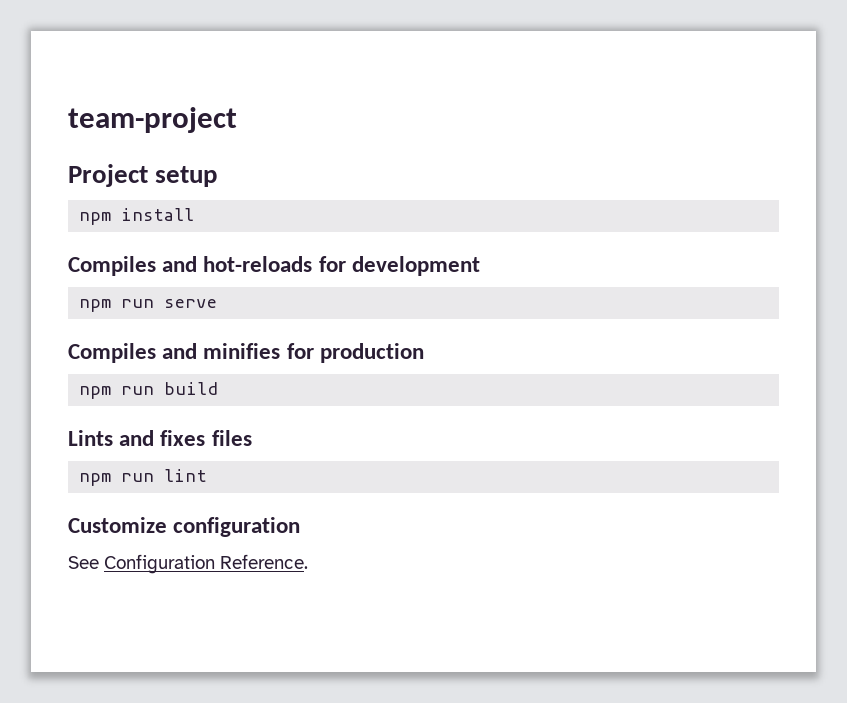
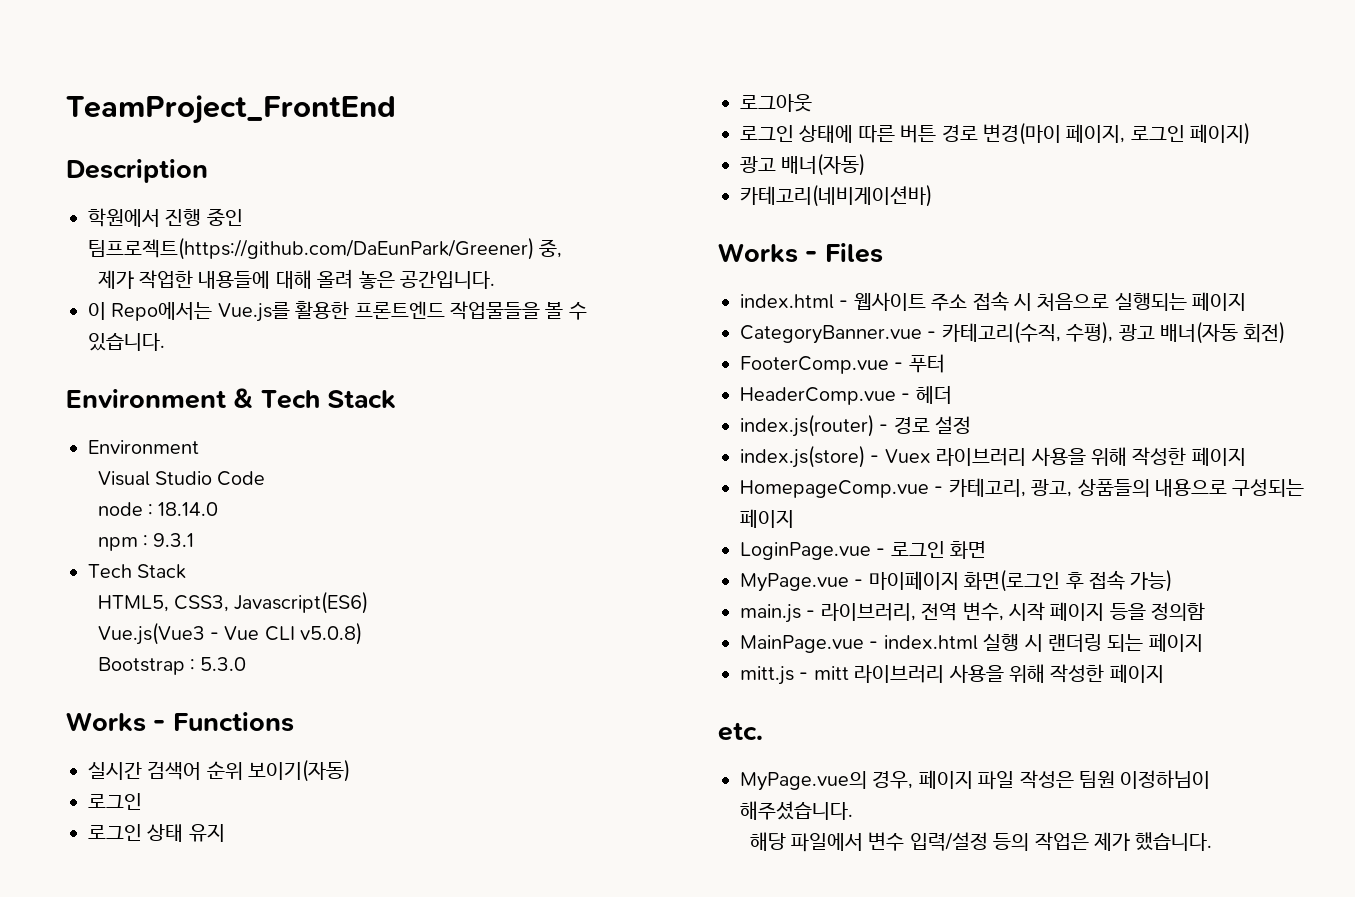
[68,107,237,133] [68,164,218,187] [79,208,195,225] [68,256,480,276] [79,299,218,312] [68,343,424,363] [79,382,219,399] [68,430,252,446] [79,469,208,486] [68,517,301,537] [68,554,309,574] team-project // Project setup // npm install // Compiles and hot-reloads for development // npm run serve // Compiles and minifies for production // npm run build // Lints and fixes files // npm run lint // Customize configuration // See Configuration Reference. -> [66,95,396,124] [66,159,208,183] [88,208,243,227] [88,237,563,260] [97,269,495,289] [88,301,587,322] [88,333,165,351] [66,388,396,409] [88,440,199,454] [97,471,266,486] [97,502,219,516] [97,533,195,551] [88,564,187,579] [97,591,369,614] [97,622,363,645] [97,657,247,675] [66,712,294,732] [88,759,351,782] [88,793,142,810] [88,824,225,842] [740,94,812,112] [740,122,1251,145] [740,153,866,176] [740,184,932,207] [718,243,883,263] [740,291,1247,311] [740,321,1286,344] [740,354,945,374] [740,386,952,405] [740,414,972,437] [740,445,1246,468] [740,478,1305,498] [740,509,794,528] [740,541,987,560] [740,569,1173,592] [740,602,1206,623] [740,633,1203,653] [740,664,1164,685] [718,722,763,741] [740,770,1211,791] [740,801,853,820] [749,832,1213,852] TeamProject_FrontEnd // Description // 학원에서 진행 중인 팀프로젝트(https://github.com/DaEunPark/Greener) 중, // 제가 작업한 내용들에 대해 올려 놓은 공간입니다. // 이 Repo에서는 Vue.js를 활용한 프론트엔드 작업물들을 볼 수 있습니다. // Environment & Tech Stack // Environment // Visual Studio Code // node : 18.14.0 // npm : 9.3.1 // Tech Stack // HTML5, CSS3, Javascript(ES6) // Vue.js(Vue3 - Vue CLI v5.0.8) // Bootstrap : 5.3.0 // Works - Functions // 실시간 검색어 순위 보이기(자동) // 로그인 // 로그인 상태 유지 // 로그아웃 // 로그인 상태에 따른 버튼 경로 변경(마이 페이지, 로그인 페이지) // 광고 배너(자동) // 카테고리(네비게이션바) // Works - Files // index.html - 웹사이트 주소 접속 시 처음으로 실행되는 페이지 // CategoryBanner.vue - 카테고리(수직, 수평), 광고 배너(자동 회전) // FooterComp.vue - 푸터 // HeaderComp.vue - 헤더 // index.js(router) - 경로 설정 // index.js(store) - Vuex 라이브러리 사용을 위해 작성한 페이지 // HomepageComp.vue - 카테고리, 광고, 상품들의 내용으로 구성되는 페이지 // LoginPage.vue - 로그인 화면 // MyPage.vue - 마이페이지 화면(로그인 후 접속 가능) // main.js - 라이브러리, 전역 변수, 시작 페이지 등을 정의함 // MainPage.vue - index.html 실행 시 랜더링 되는 페이지 // mitt.js - mitt 라이브러리 사용을 위해 작성한 페이지 // etc. // MyPage.vue의 경우, 페이지 파일 작성은 팀원 이정하님이 해주셨습니다. // 해당 파일에서 변수 입력/설정 등의 작업은 제가 했습니다.

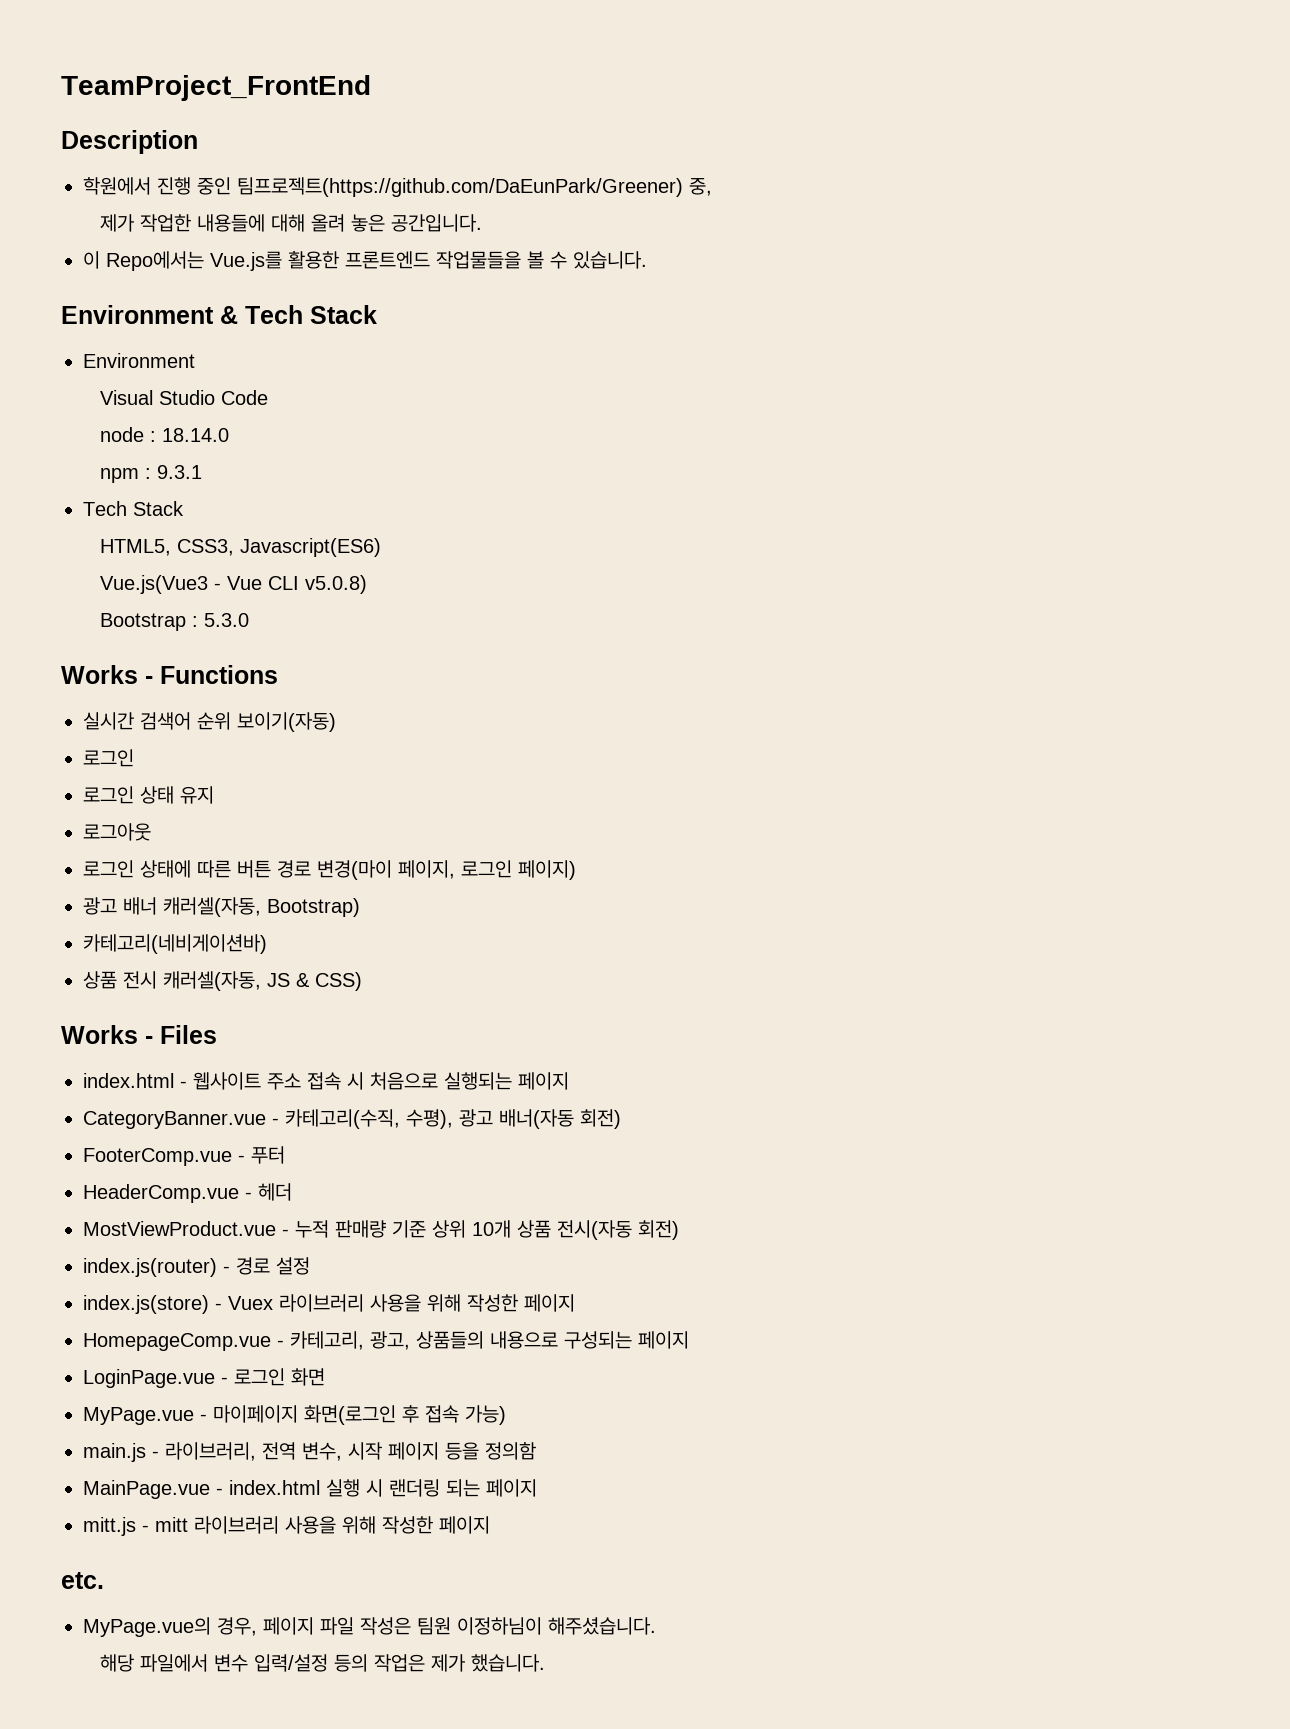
[781,153,866,176] [740,184,932,207] 배너(자동) // 카테고리(네비게이션바) -> [123,897,360,917] [83,934,267,954] [83,971,362,991] 배너 캐러셀(자동, Bootstrap) // 카테고리(네비게이션바) // 상품 전시 캐러셀(자동, JS & CSS)
(952, 395) none -> [83,1220,679,1240] // MostViewProduct.vue - 누적 판매량 기준 상위 10개 상품 전시(자동 회전)

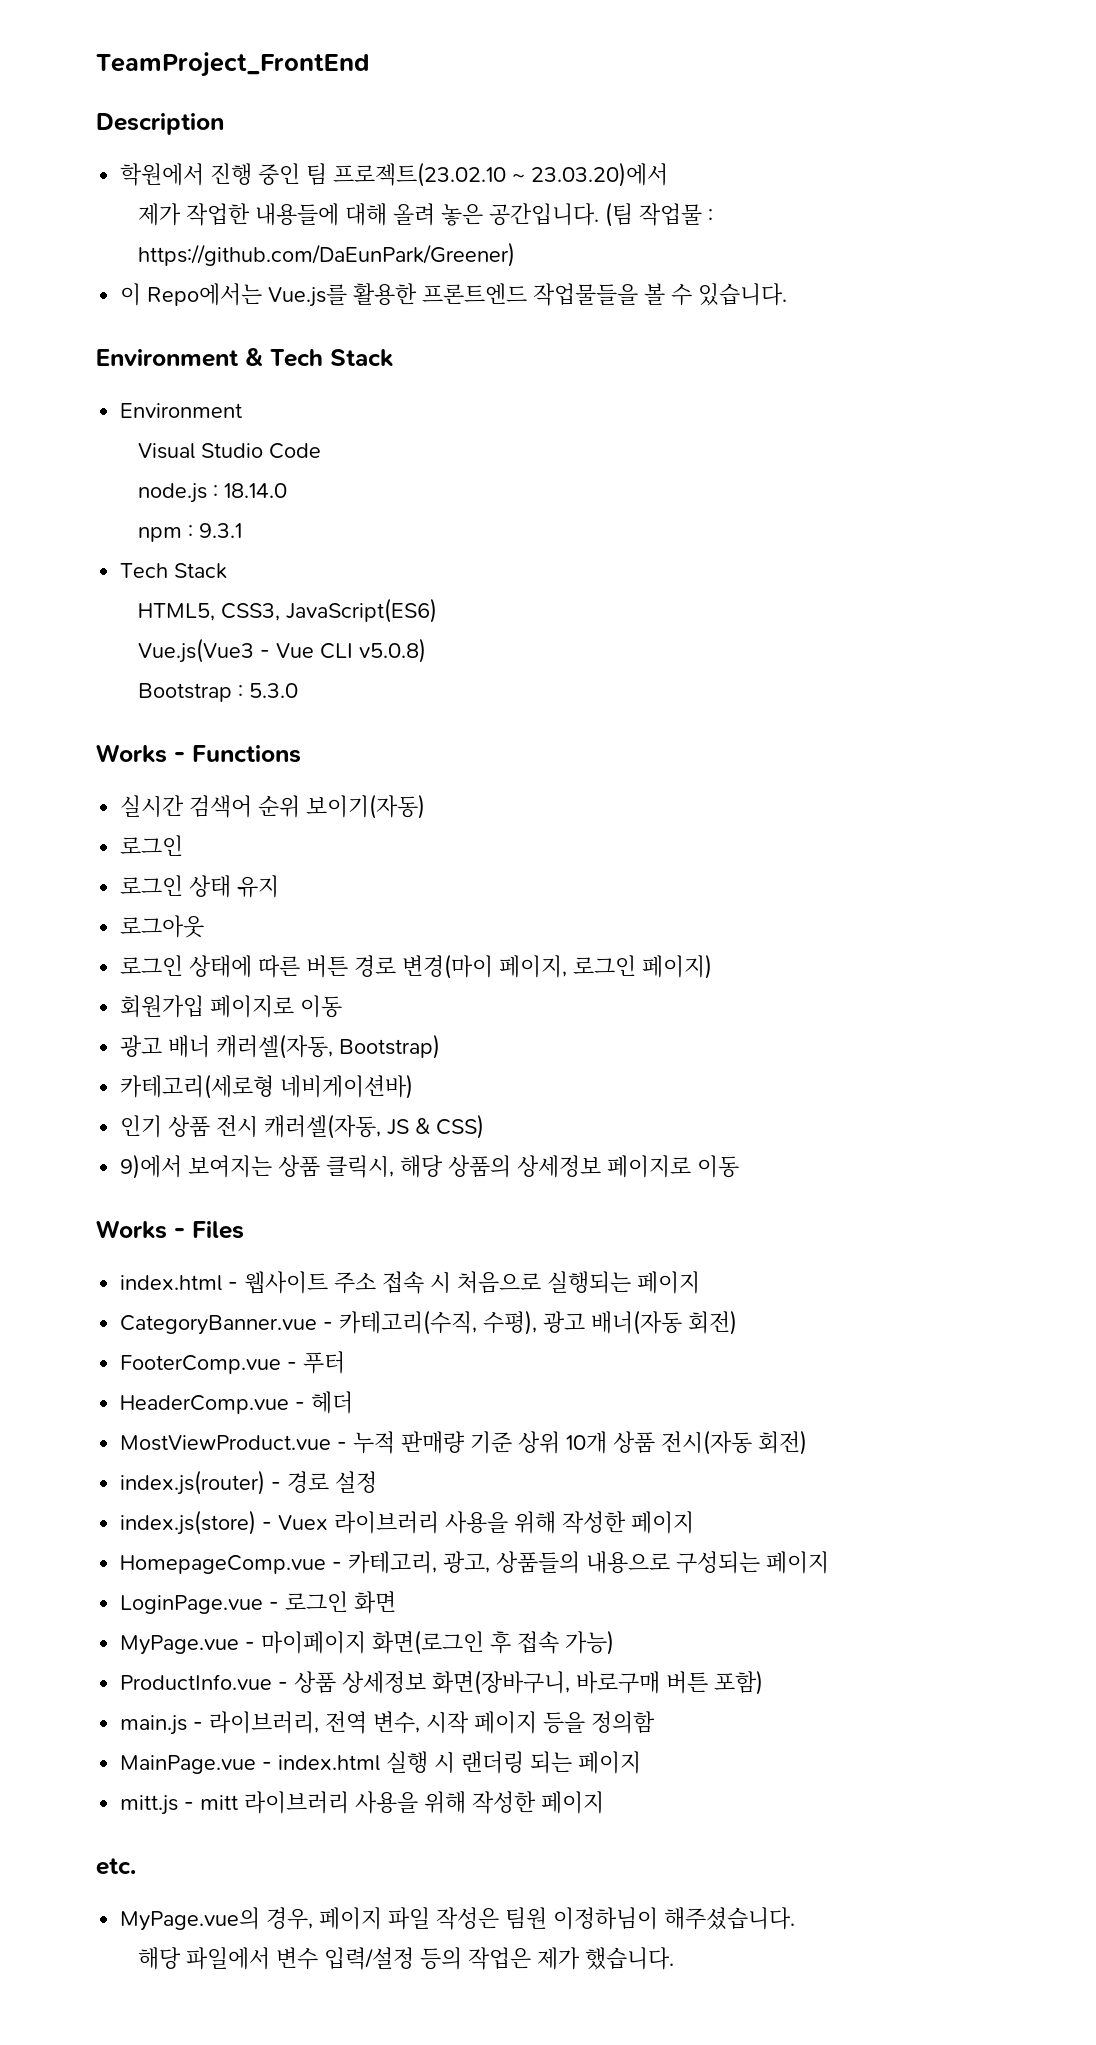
[237,177,712,197] 팀프로젝트(https://github.com/DaEunPark/Greener) 중, -> [306,162,669,187] 팀 프로젝트(23.02.10 ~ 23.03.20)에서
(483, 223) none -> [604,202,713,227] [137,242,515,267] (팀 작업물 : https://github.com/DaEunPark/Greener)
[100,427,145,442] node -> [137,483,207,503] node.js
[240,538,382,557] Javascript(ES6) -> [285,598,437,623] JavaScript(ES6)
(576, 870) none -> [120,995,343,1018] // 회원가입 페이지로 이동
[83,934,267,954] 카테고리(네비게이션바) // -> [120,1074,414,1099] [120,1115,163,1138] 카테고리(세로형 네비게이션바) // 인기
(362, 981) none -> [120,1154,740,1179] // 9)에서 보여지는 상품 클릭시, 해당 상품의 상세정보 페이지로 이동
(506, 1415) none -> [120,1670,764,1695] // ProductInfo.vue - 상품 상세정보 화면(장바구니, 바로구매 버튼 포함)

